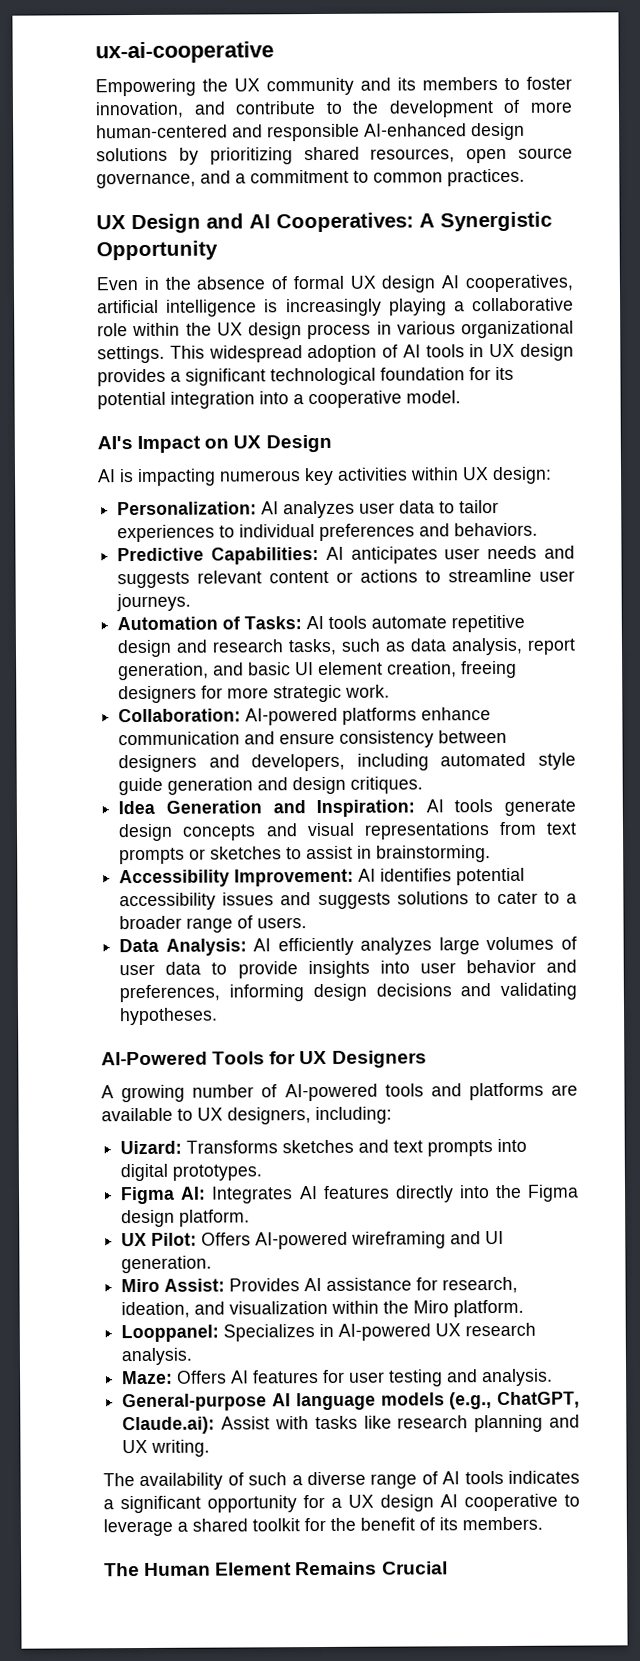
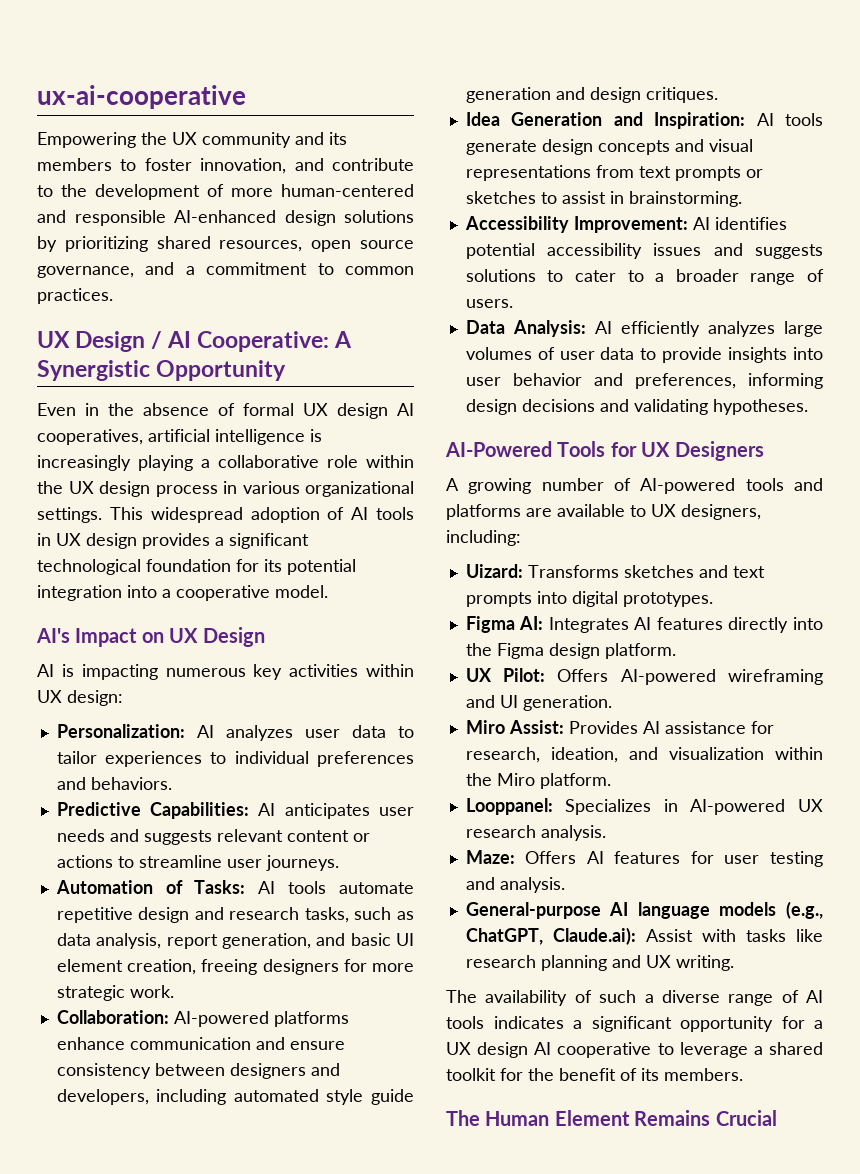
[206,212,414,233] and AI Cooperatives: -> [151,331,330,352] / AI Cooperative:

